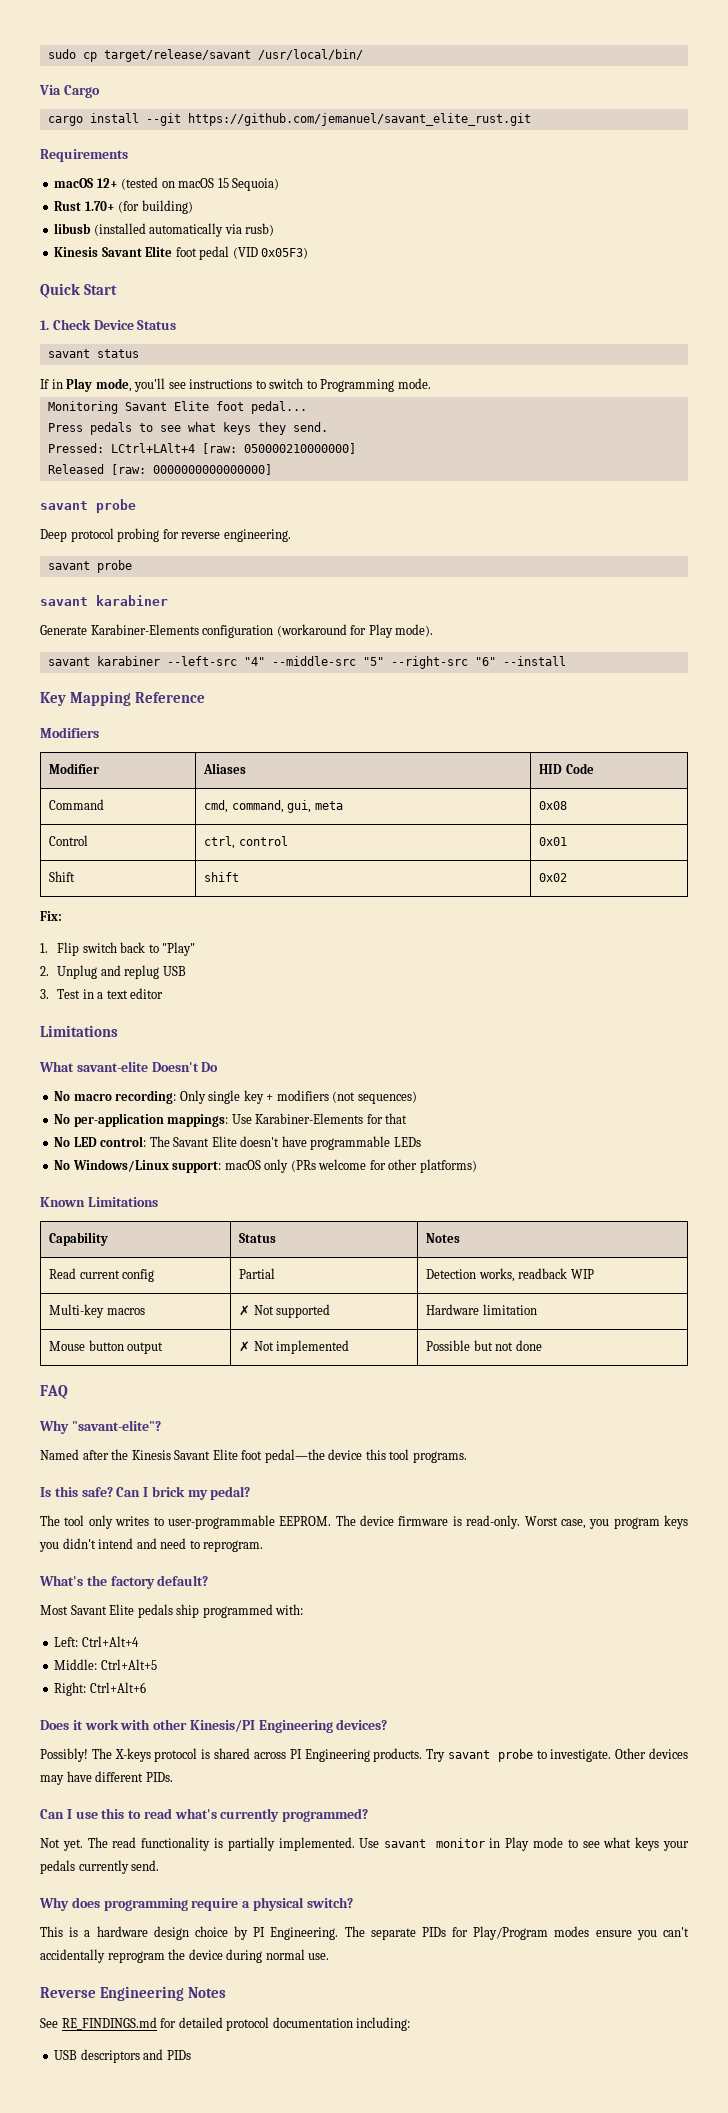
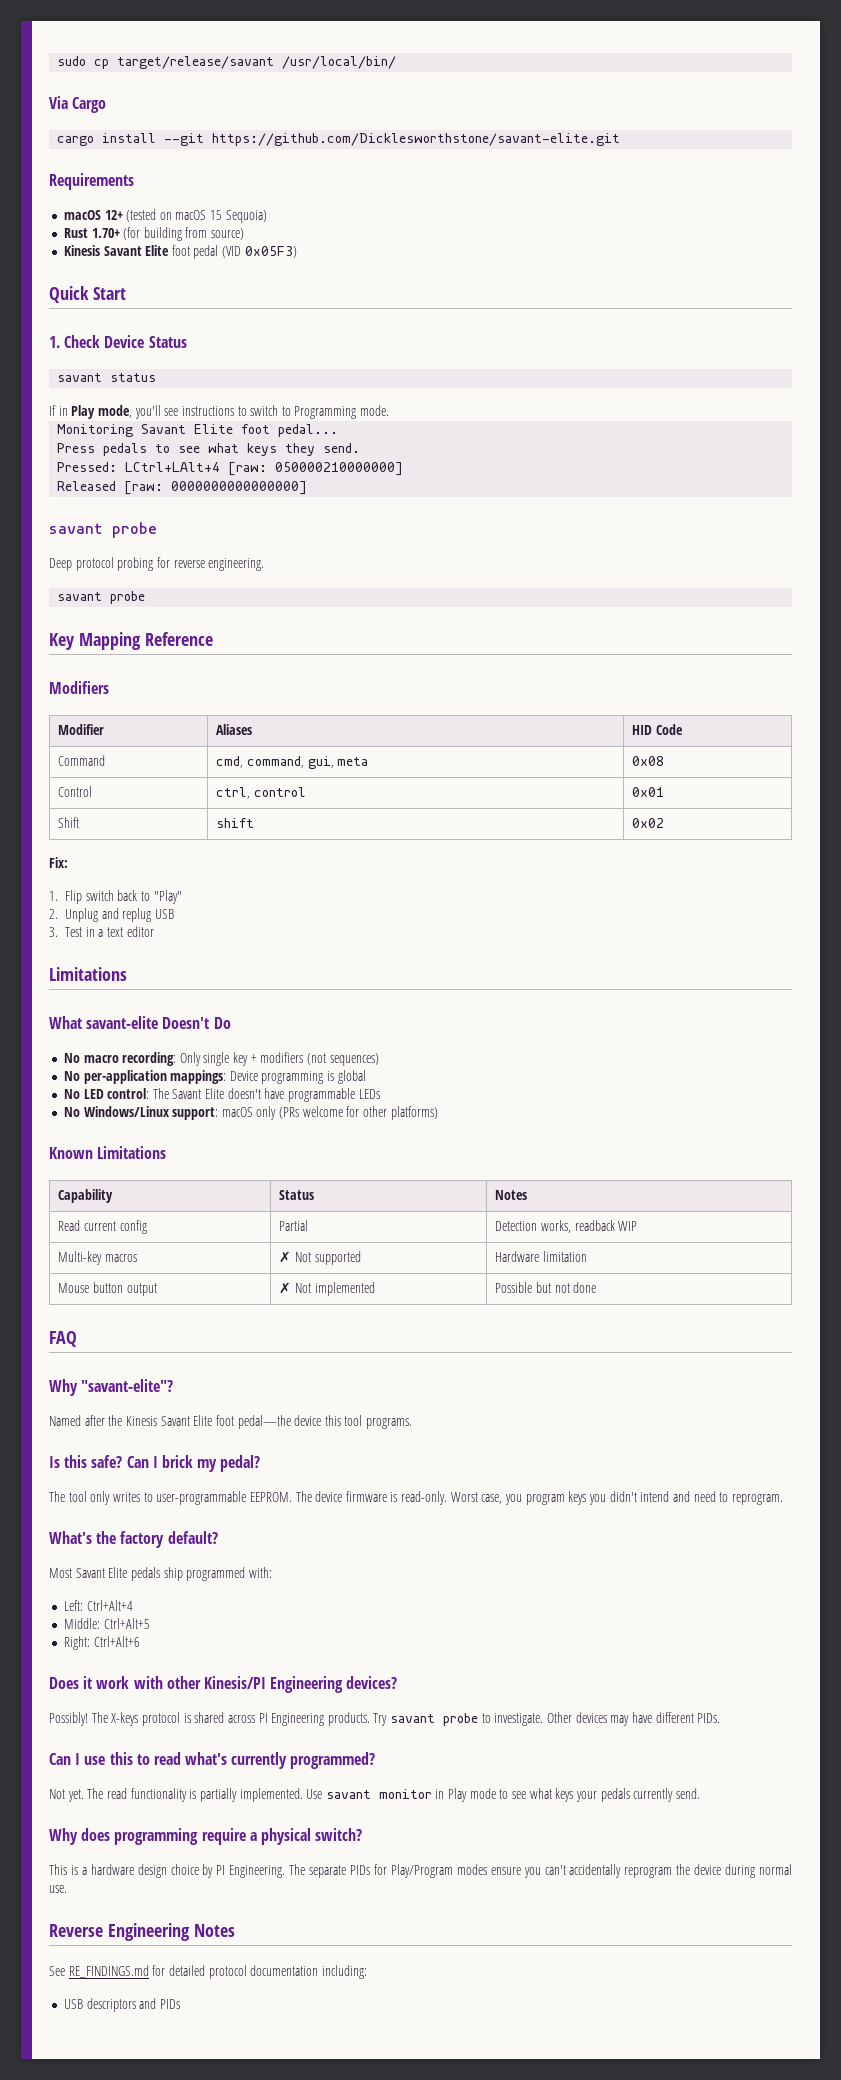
[187,113,531,126] https://github.com/jemanuel/savant_elite_rust.git -> [212,133,621,146] https://github.com/Dicklesworthstone/savant-elite.git
[141,200,193,214] [54,223,275,237] building) // libusb (installed automatically via rusb) -> [143,227,245,241] building from source)
[40,595,168,606] [40,624,434,638] [47,656,566,669] // savant karabiner // Generate Karabiner-Elements configuration (workaround for Play mode). // savant karabiner --left-src "4" --middle-src "5" --right-src "6" --install -> (146, 597) none
[231,1113,408,1124] Use Karabiner-Elements for that -> [229,1070,366,1084] Device programming is global

